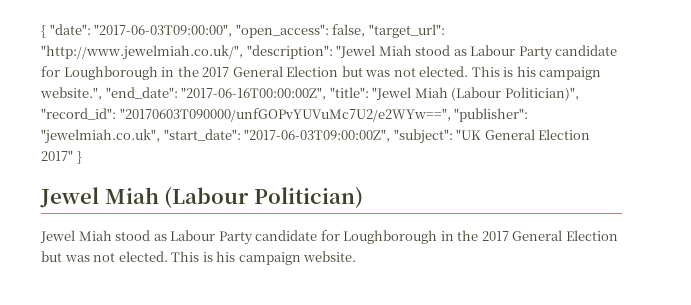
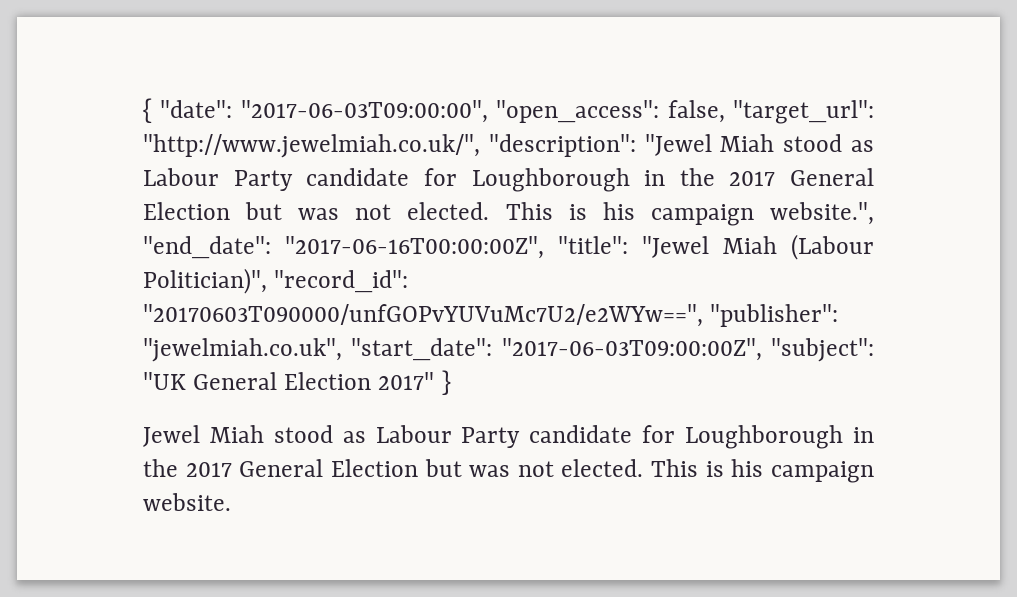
[40,187,363,209] // Jewel Miah (Labour Politician) -> (451, 382) none

